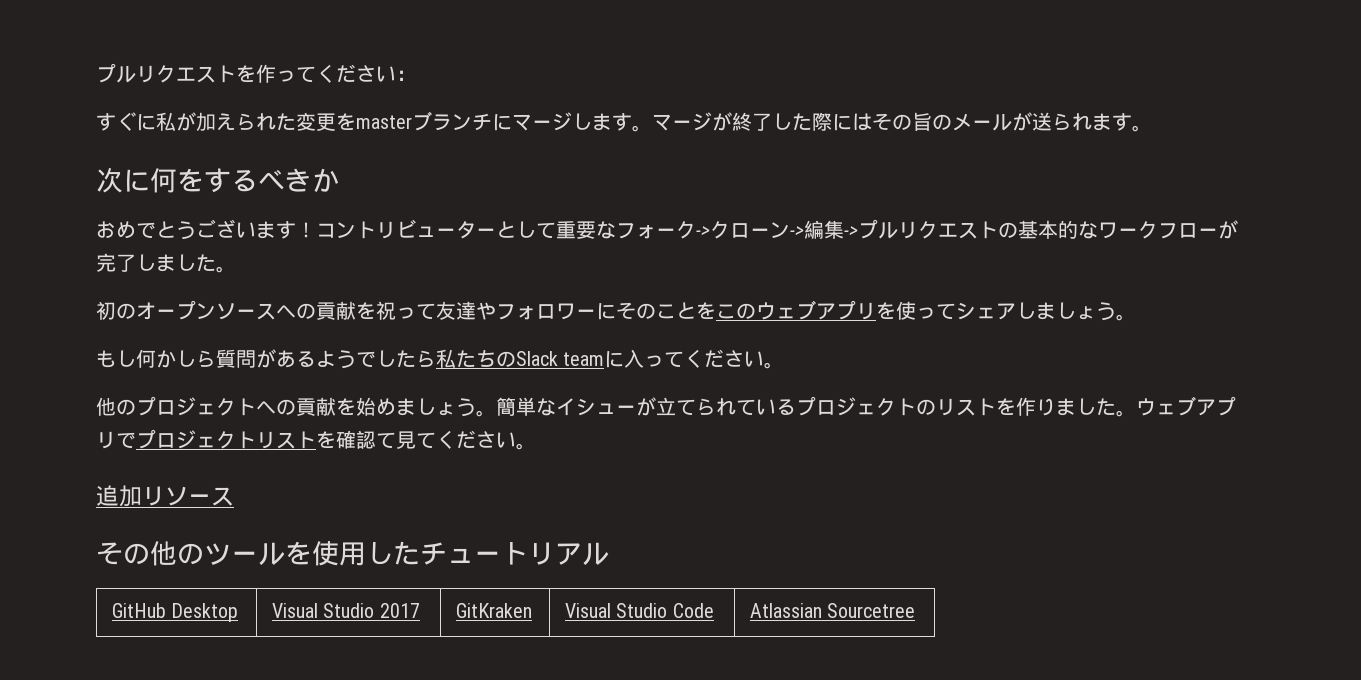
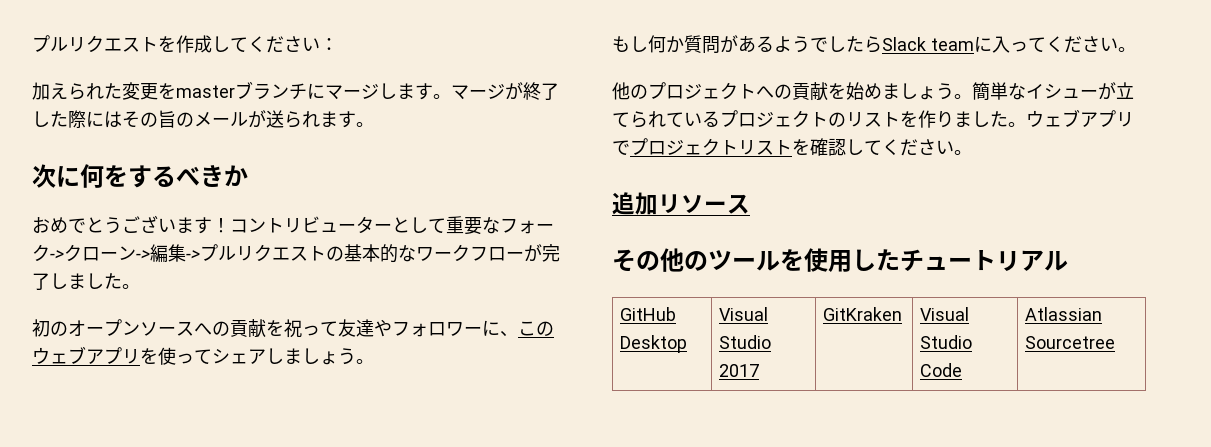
[276,70,296,82] っ -> [194,35,230,53] 成し
[96,112,196,131] すぐに私が -> (338, 44) none
[616,302,716,320] そのことを -> [500,331,518,337] 、
[176,350,216,367] しら -> (684, 44) none
[436,349,516,368] 私たちの -> (882, 44) none
[376,431,416,449] て見 -> [846,139,864,155] し

